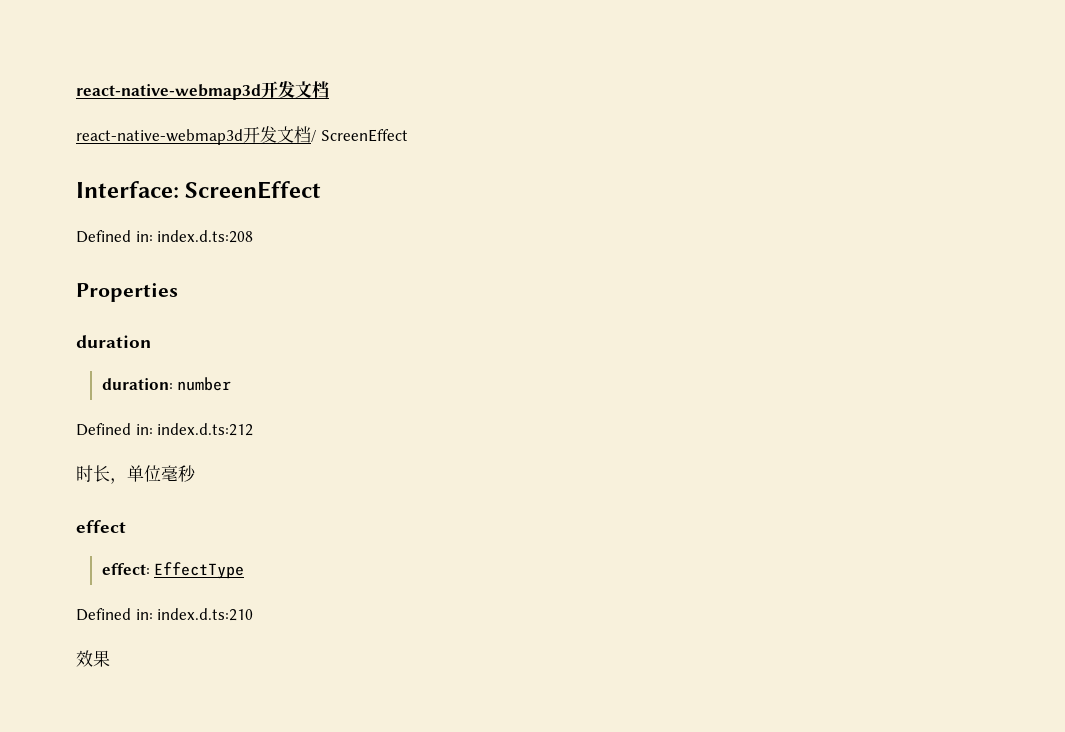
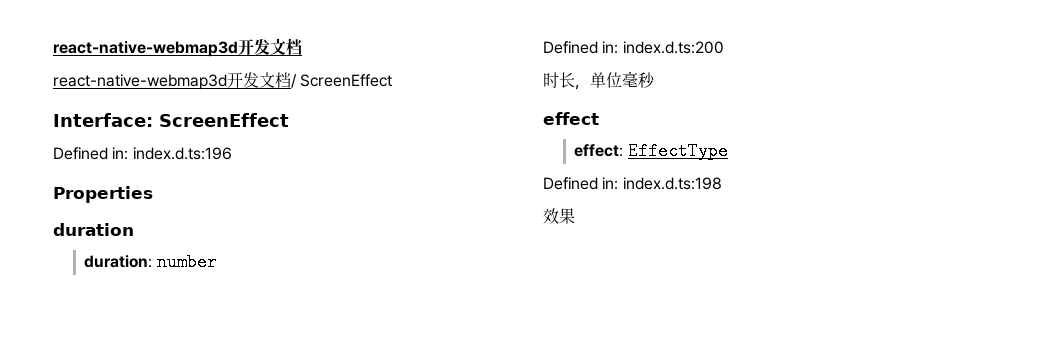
[157,230,254,243] index.d.ts:208 -> [132,147,232,160] index.d.ts:196
[157,423,254,436] index.d.ts:212 -> [622,41,724,54] index.d.ts:200
[157,608,254,621] index.d.ts:210 -> [622,177,722,190] index.d.ts:198

